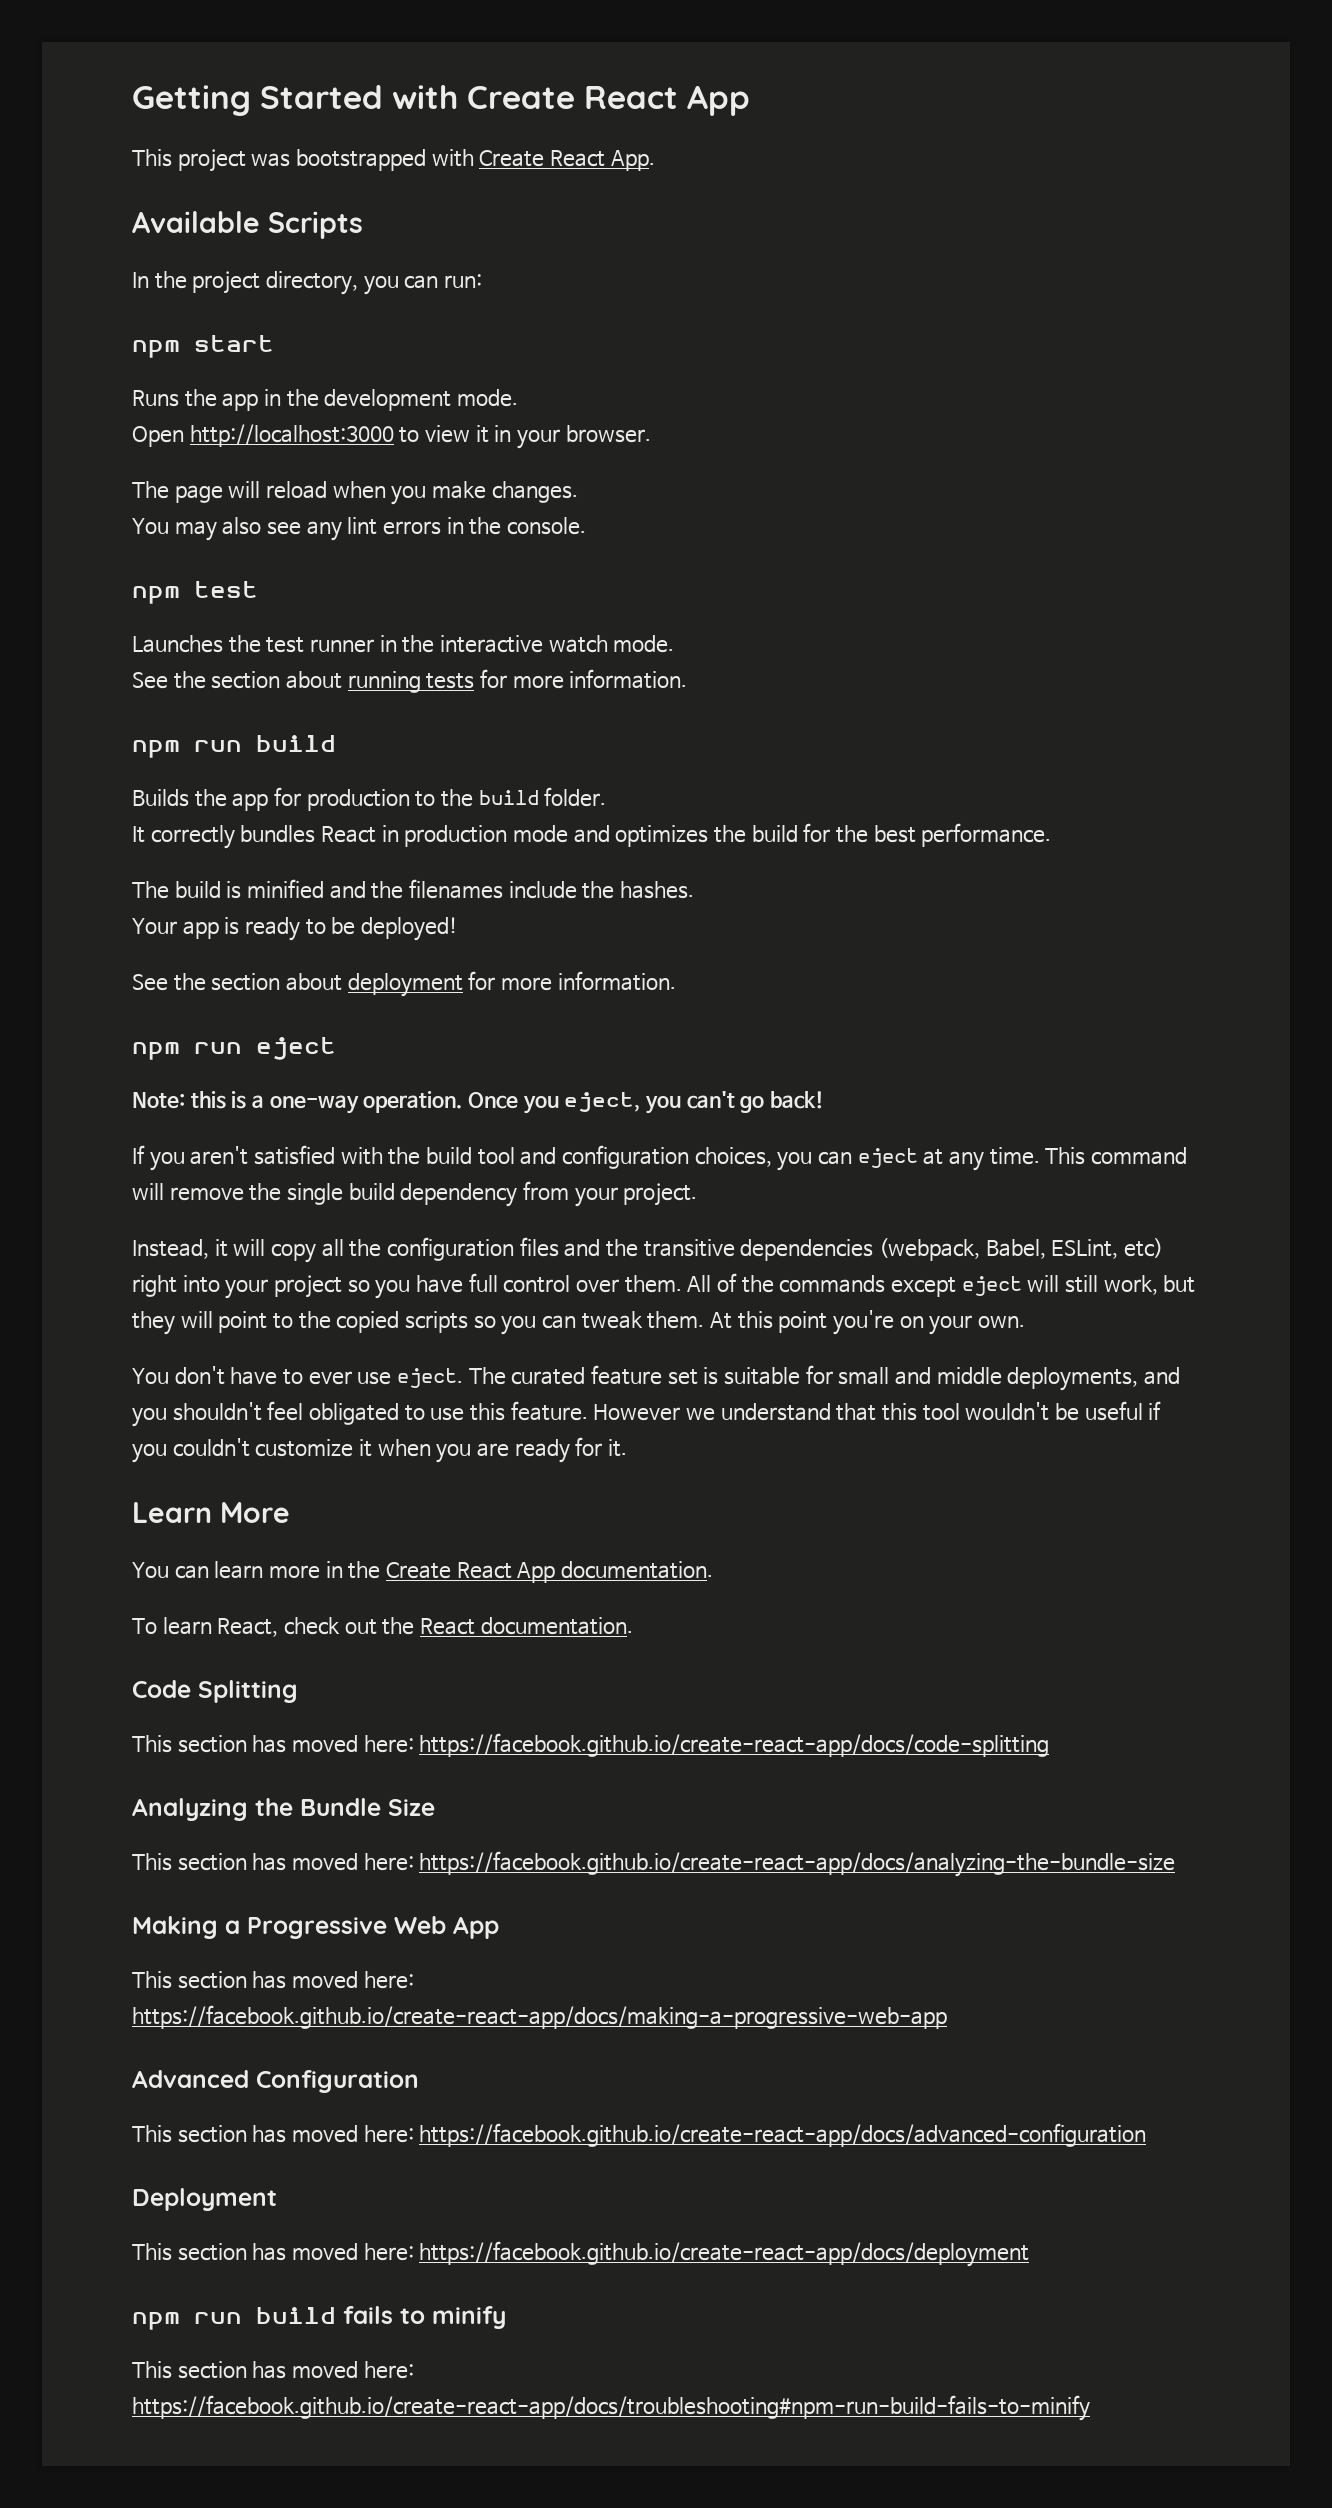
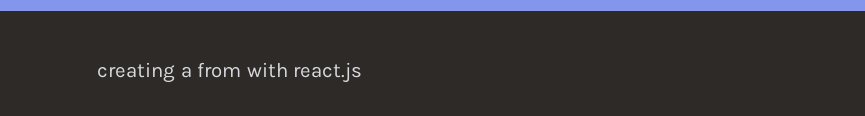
[132,85,750,116] [132,149,655,172] [132,211,363,239] [132,271,482,295] [132,335,274,358] [132,389,519,411] [132,424,651,449] [132,481,578,505] [132,517,586,541] [132,581,258,604] [132,635,675,653] [132,669,688,693] [132,735,336,758] [132,787,607,811] [132,823,1052,849] [132,879,694,899] [132,917,458,941] [132,971,676,997] [132,1037,336,1060] [132,1091,825,1114] [132,1145,1187,1171] [132,1181,698,1207] [132,1237,1164,1263] [132,1273,1196,1299] [132,1310,1026,1335] [132,1365,1180,1391] [132,1401,1162,1427] [132,1437,627,1463] [132,1502,290,1523] [132,1561,713,1583] [132,1617,633,1637] [132,1680,298,1703] [132,1733,1050,1757] [132,1798,435,1821] [132,1851,1176,1877] [132,1916,499,1939] [132,1971,414,1989] [132,2005,947,2029] [132,2070,419,2093] [132,2123,1147,2147] [132,2188,277,2211] [132,2241,1030,2267] [132,2306,506,2330] [132,2361,414,2379] [132,2395,1090,2421] Getting Started with Create React App // This project was bootstrapped with Create React App. // Available Scripts // In the project directory, you can run: // npm start // Runs the app in the development mode. // Open http://localhost:3000 to view it in your browser. // The page will reload when you make changes. // You may also see any lint errors in the console. // npm test // Launches the test runner in the interactive watch mode. // See the section about running tests for more information. // npm run build // Builds the app for production to the build folder. // It correctly bundles React in production mode and optimizes the build for the best performance. // The build is minified and the filenames include the hashes. // Your app is ready to be deployed! // See the section about deployment for more information. // npm run eject // Note: this is a one-way operation. Once you eject, you can't go back! // If you aren't satisfied with the build tool and configuration choices, you can eject at any time. This command will remove the single build dependency from your project. // Instead, it will copy all the configuration files and the transitive dependencies (webpack, Babel, ESLint, etc) right into your project so you have full control over them. All of the commands except eject will still work, but they will point to the copied scripts so you can tweak them. At this point you're on your own. // You don't have to ever use eject. The curated feature set is suitable for small and middle deployments, and you shouldn't feel obligated to use this feature. However we understand that this tool wouldn't be useful if you couldn't customize it when you are ready for it. // Learn More // You can learn more in the Create React App documentation. // To learn React, check out the React documentation. // Code Splitting // This section has moved here: https://facebook.github.io/create-react-app/docs/code-splitting // Analyzing the Bundle Size // This section has moved here: https://facebook.github.io/create-react-app/docs/analyzing-the-bundle-size // Making a Progressive Web App // This section has moved here: https://facebook.github.io/create-react-app/docs/making-a-progressive-web-app // Advanced Configuration // This section has moved here: https://facebook.github.io/create-react-app/docs/advanced-configuration // Deployment // This section has moved here: https://facebook.github.io/create-react-app/docs/deployment // npm run build fails to minify // This section has moved here: https://facebook.github.io/create-react-app/docs/troubleshooting#npm-run-build-fails-to-minify -> [97,62,363,83] creating a from with react.js

